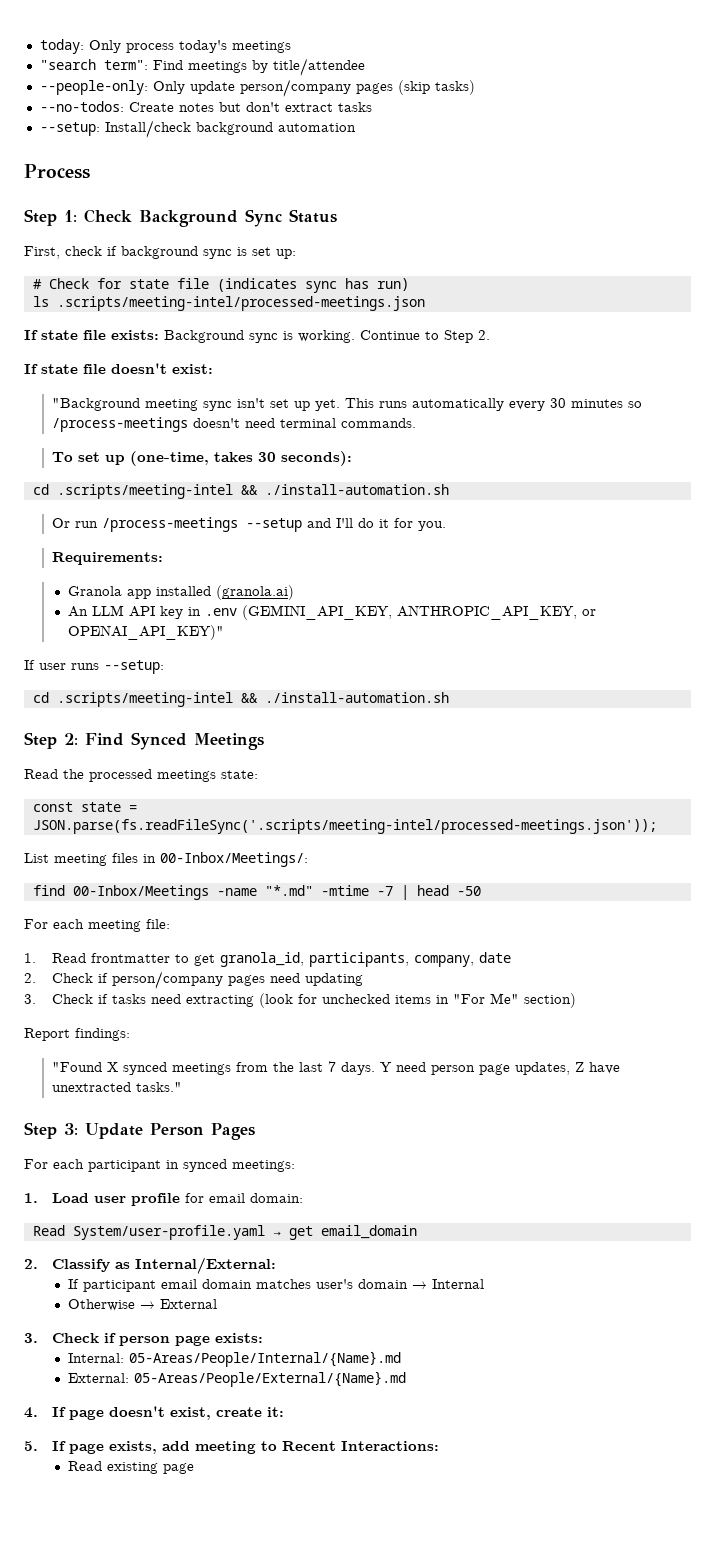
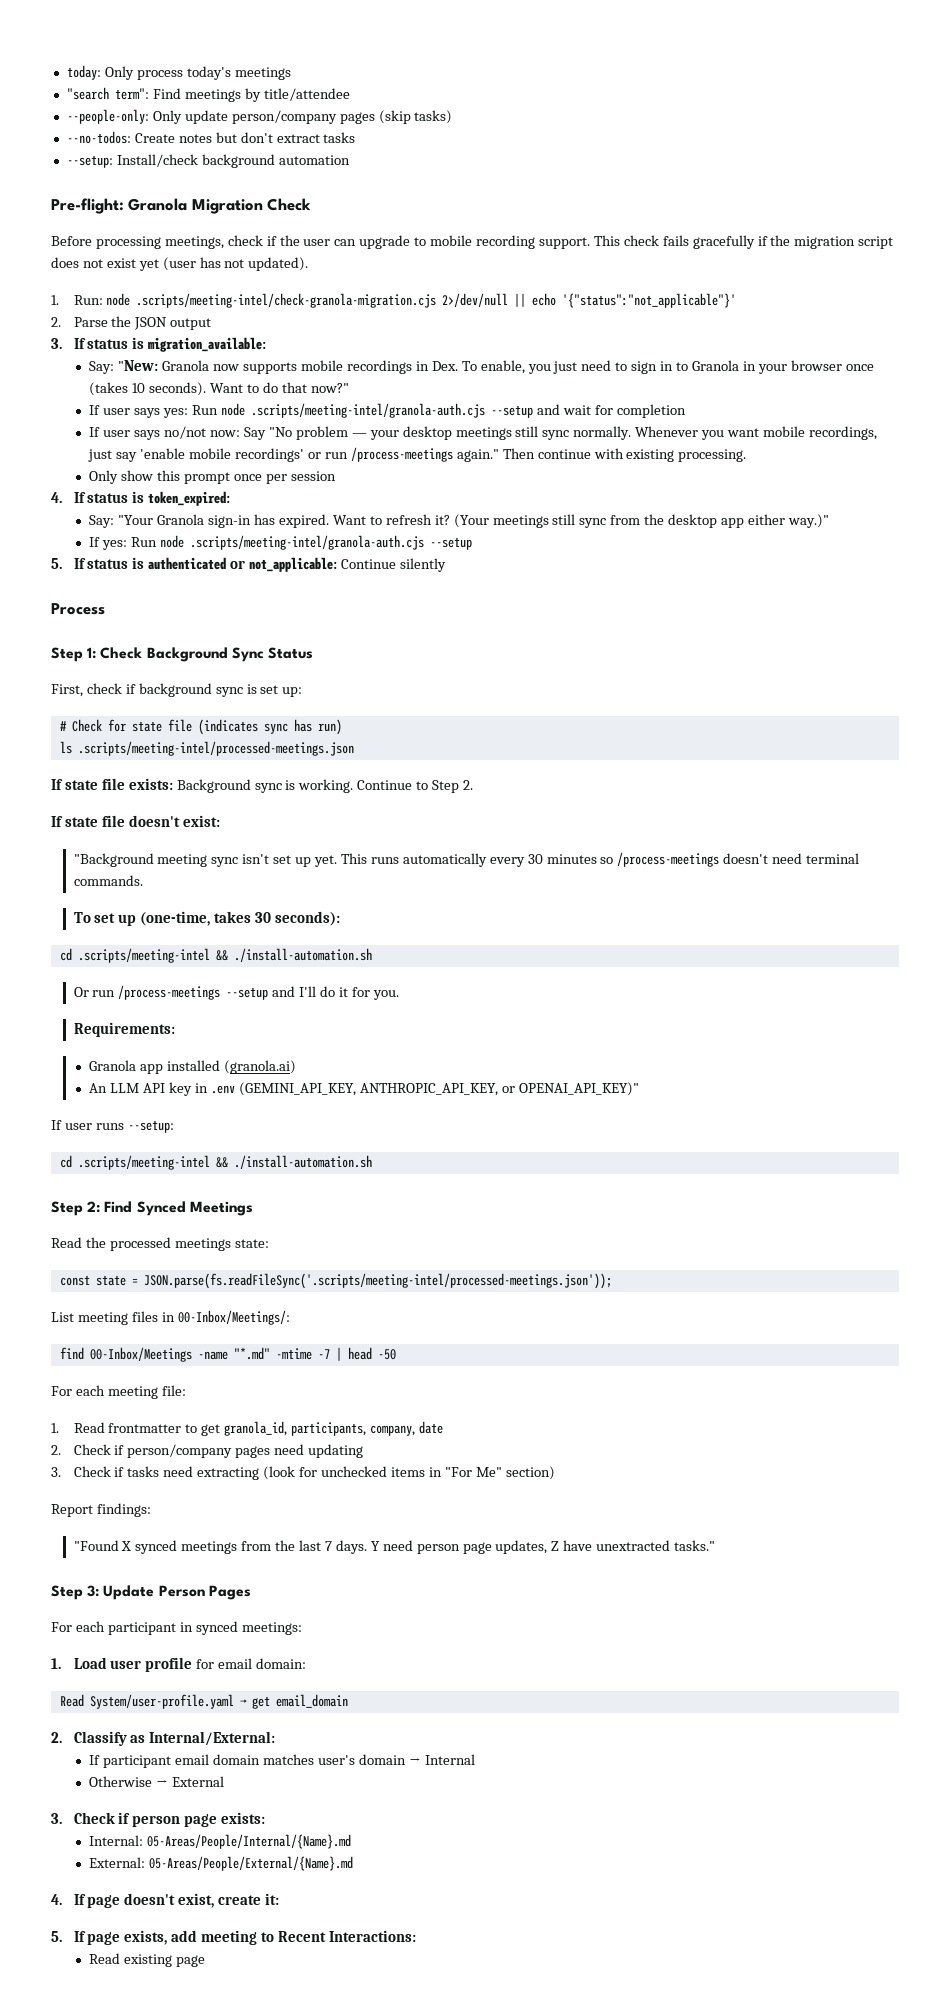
(356, 127) none -> [51,198,312,214] [51,235,894,249] [51,257,309,271] [51,293,737,308] [51,316,212,330] [51,337,267,352] [89,360,874,374] [89,382,349,396] [89,403,686,418] [89,426,877,440] [88,447,747,462] [89,470,336,484] [51,491,231,506] [89,514,829,528] [89,535,473,550] [51,557,446,572] // Pre-flight: Granola Migration Check // Before processing meetings, check if the user can upgrade to mobile recording support. This check fails gracefully if the migration script does not exist yet (user has not updated). // 1. Run: node .scripts/meeting-intel/check-granola-migration.cjs 2>/dev/null || echo '{"status":"not_applicable"}' // 2. Parse the JSON output // 3. If status is migration_available: // Say: "New: Granola now supports mobile recordings in Dex. To enable, you just need to sign in to Granola in your browser once (takes 10 seconds). Want to do that now?" // If user says yes: Run node .scripts/meeting-intel/granola-auth.cjs --setup and wait for completion // If user says no/not now: Say "No problem — your desktop meetings still sync normally. Whenever you want mobile recordings, just say 'enable mobile recordings' or run /process-meetings again." Then continue with existing processing. // Only show this prompt once per session // 4. If status is token_expired: // Say: "Your Granola sign-in has expired. Want to refresh it? (Your meetings still sync from the desktop app either way.)" // If yes: Run node .scripts/meeting-intel/granola-auth.cjs --setup // 5. If status is authenticated or not_applicable: Continue silently

